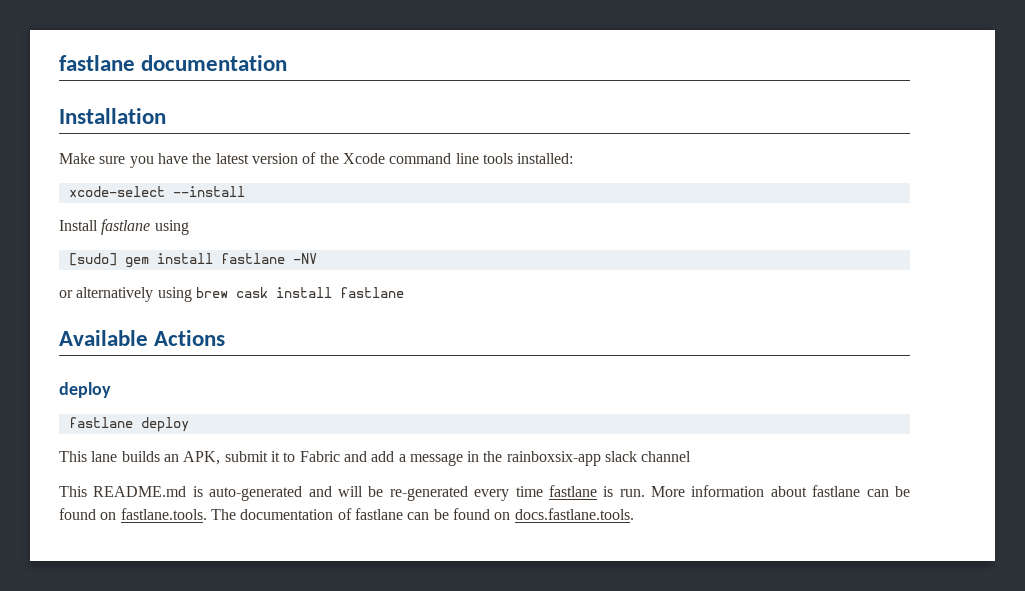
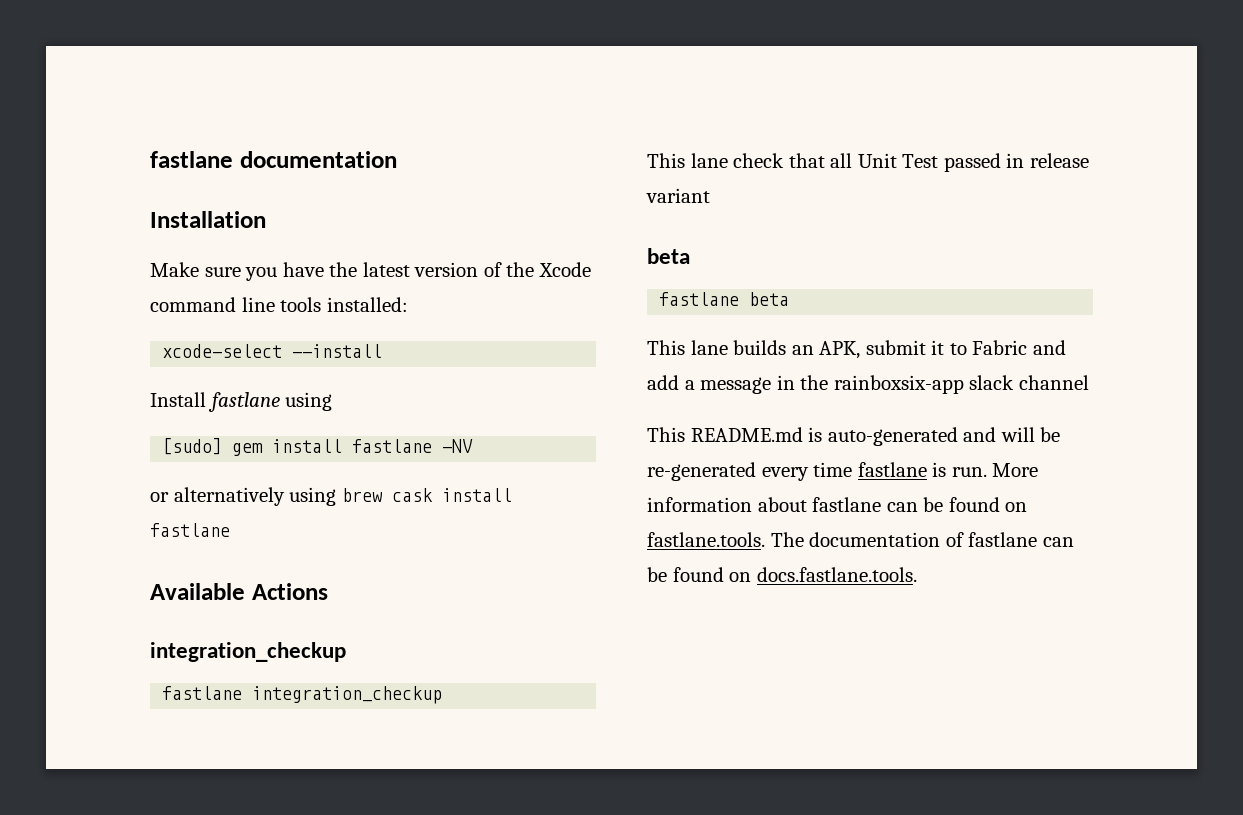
[59,382,111,398] [68,417,189,432] deploy // fastlane deploy -> [150,642,346,662] [162,686,443,704] [647,153,1089,172] [646,188,710,203] [647,248,690,264] [659,292,790,306] integration_checkup // fastlane integration_checkup // This lane check that all Unit Test passed in release variant // beta // fastlane beta

